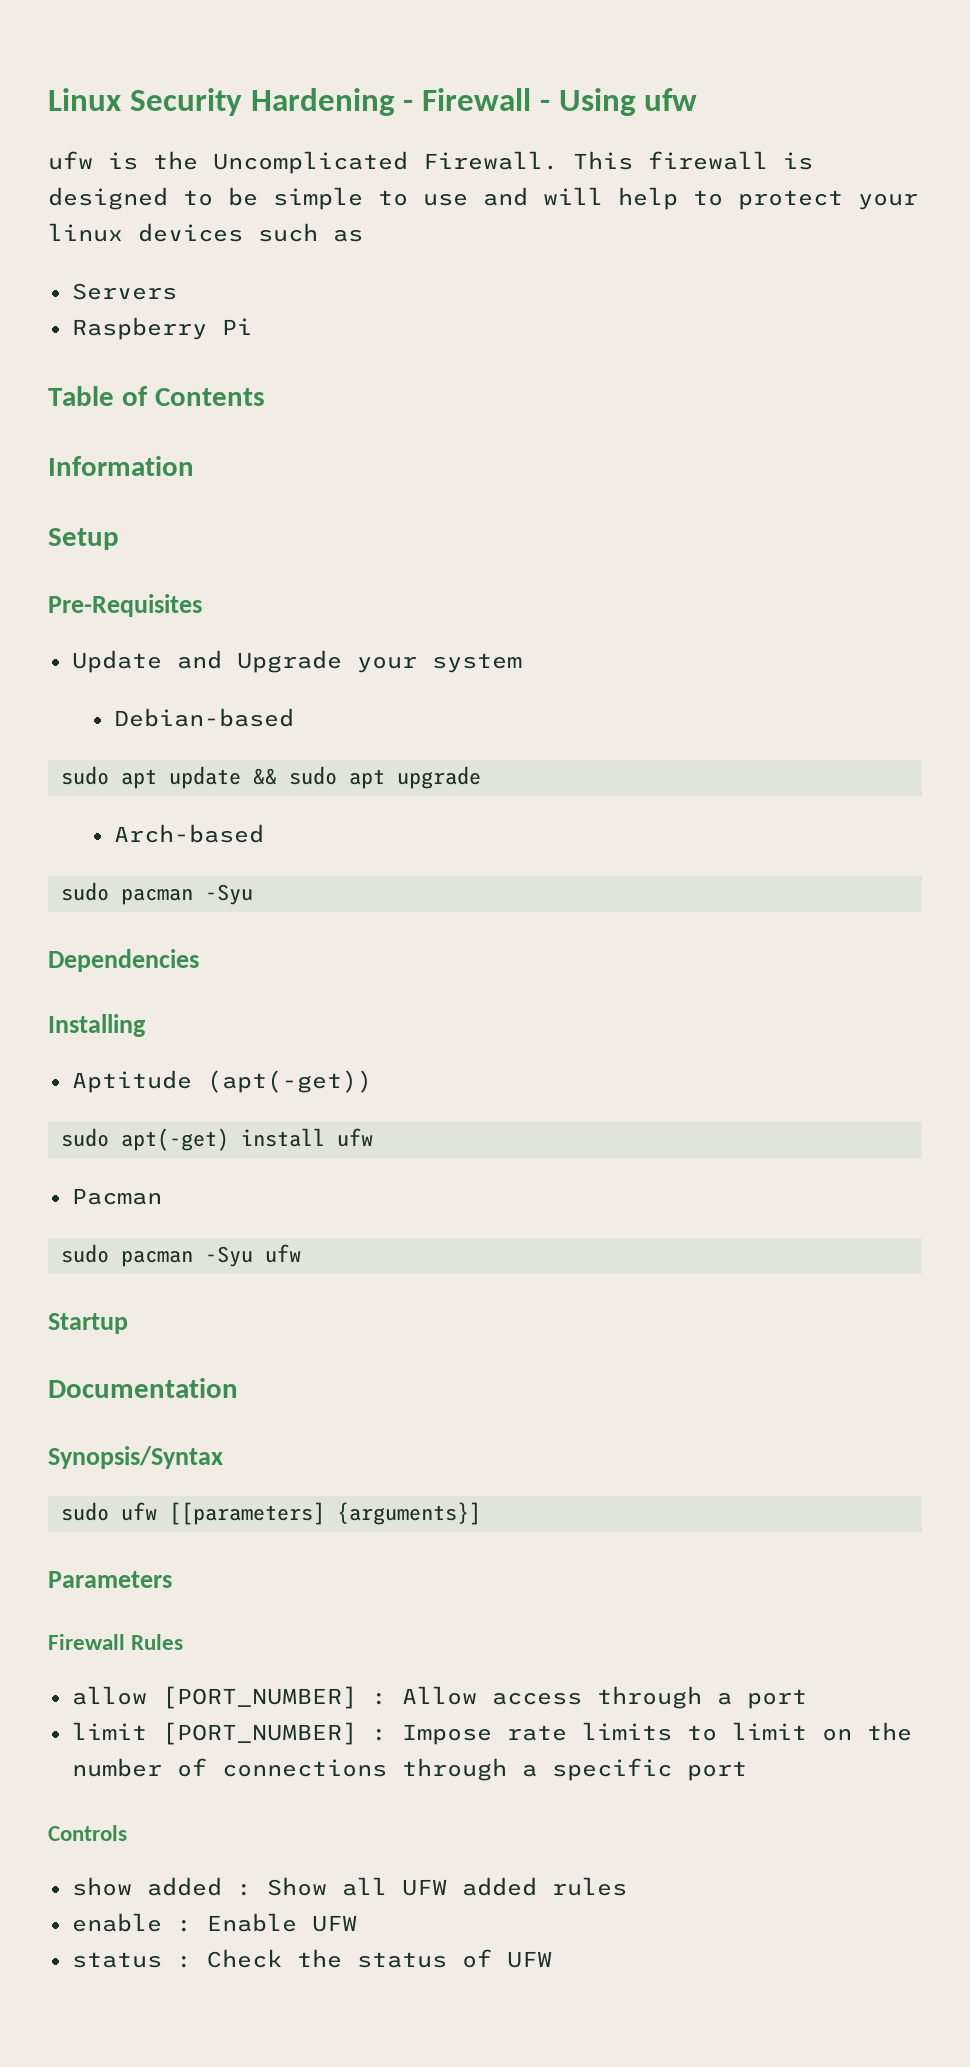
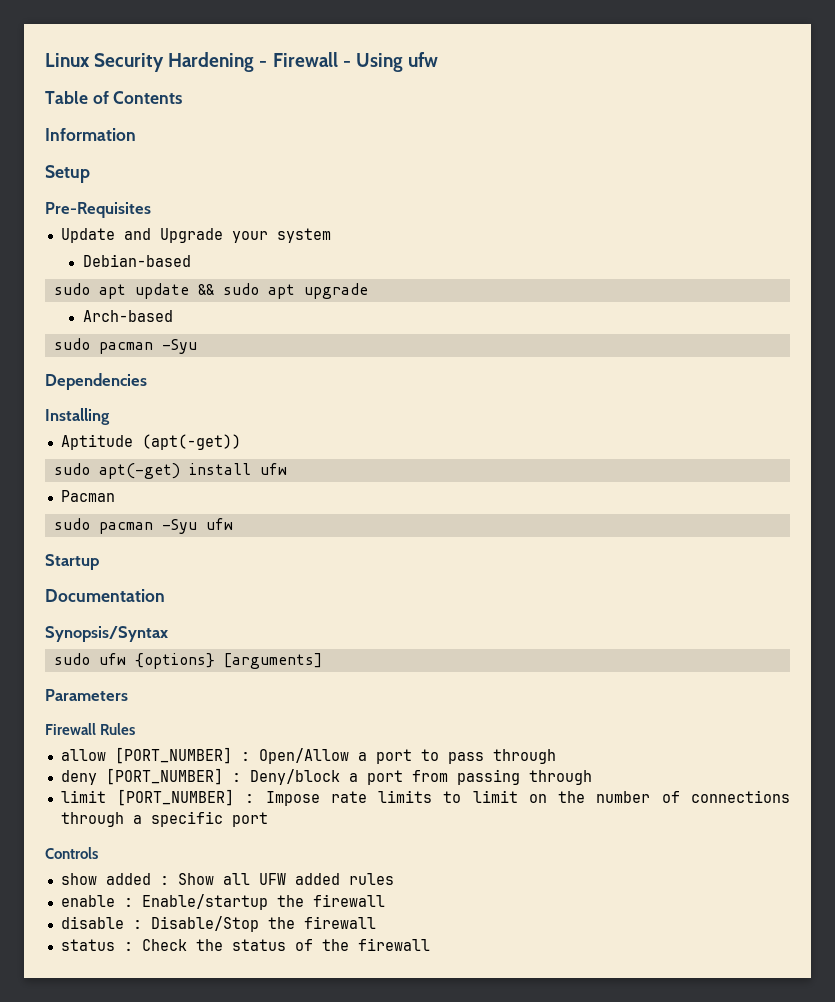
[48,151,813,174] [48,187,918,210] [48,223,363,242] [71,283,177,300] [71,317,252,340] // ufw is the Uncomplicated Firewall. This firewall is designed to be simple to use and will help to protect your linux devices such as // Servers // Raspberry Pi -> (438, 59) none
[168,1502,481,1525] [[parameters] {arguments}] -> [134,653,322,669] {options} [arguments]
[401,1686,807,1709] Allow access through a port -> [258,748,556,764] [60,768,592,785] Open/Allow a port to pass through // deny [PORT_NUMBER] : Deny/block a port from passing through
[206,1913,357,1932] Enable UFW -> [141,894,385,910] [60,916,376,932] Enable/startup the firewall // disable : Disable/Stop the firewall
[506,1951,552,1968] UFW -> [321,938,430,951] the firewall

